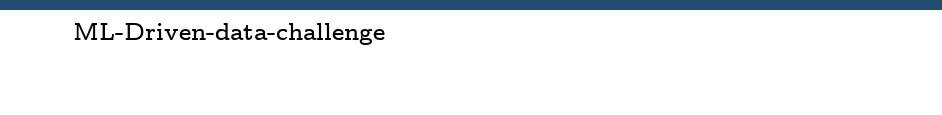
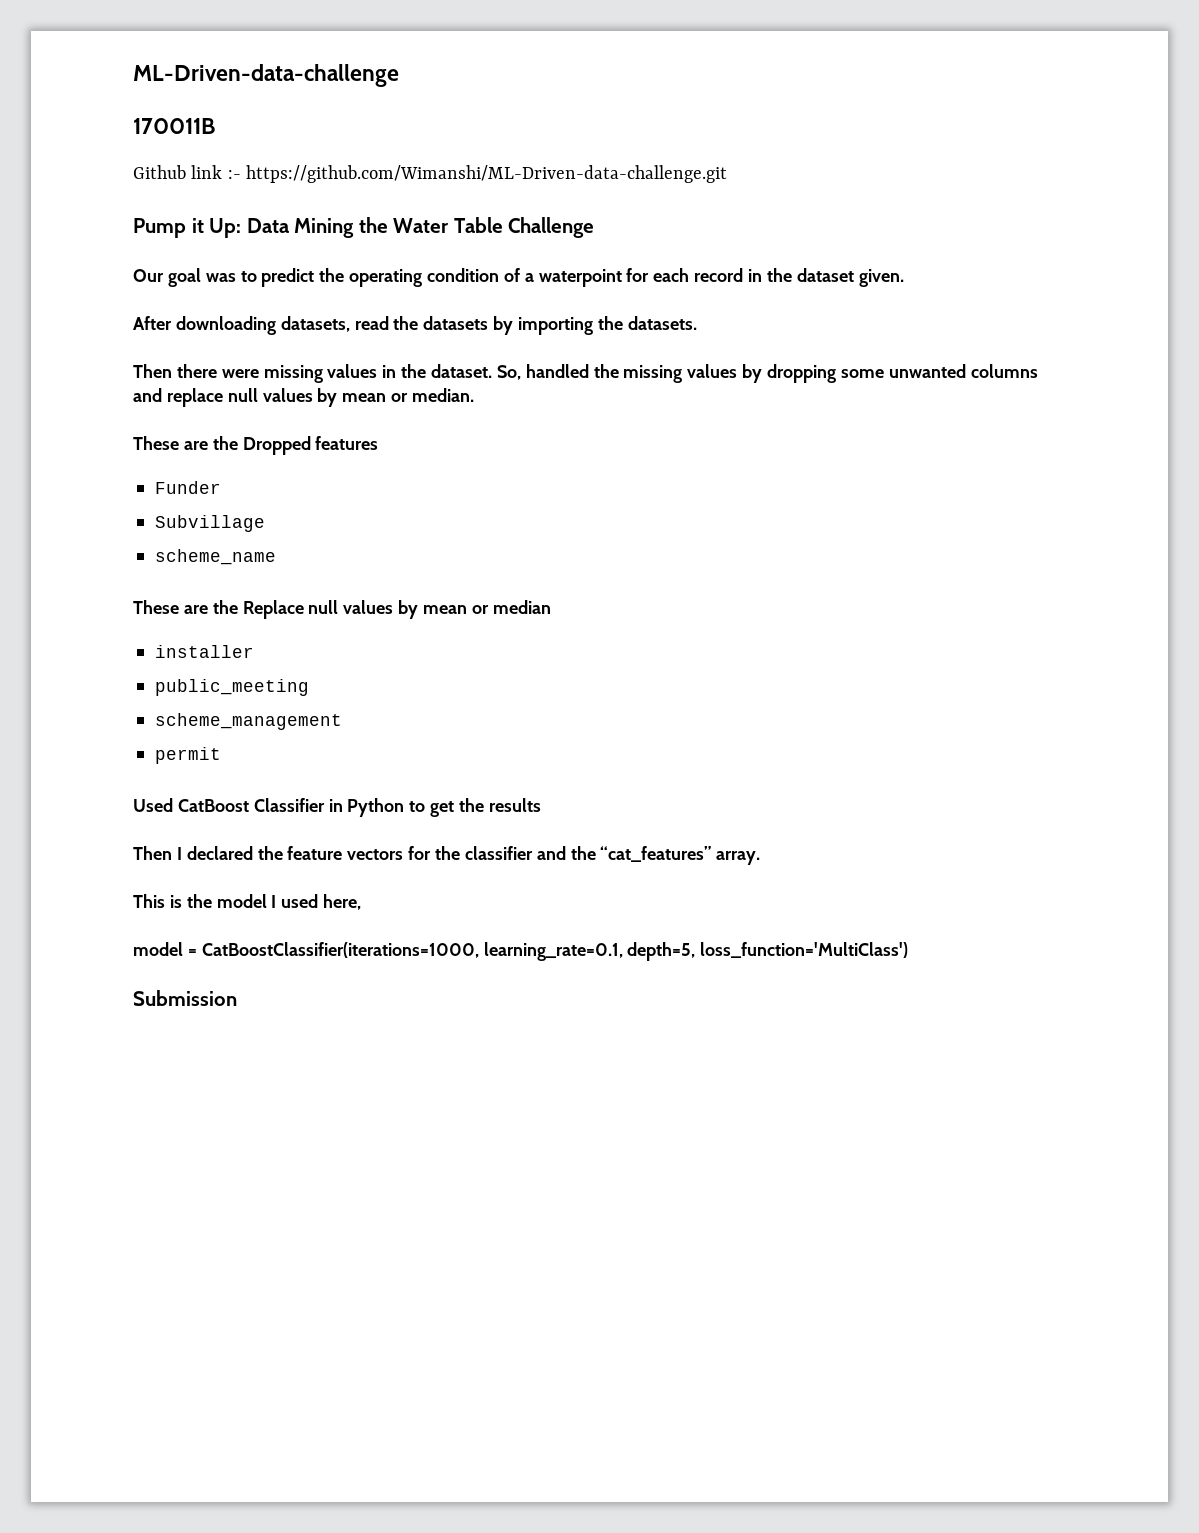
(385, 33) none -> [133,118,215,134] [133,165,728,183] [133,217,595,238] [133,268,904,287] [133,316,697,335] [133,364,1038,383] [133,388,475,407] [133,436,379,455] [155,481,221,494] [155,515,265,532] [155,549,276,565] [133,600,551,619] [155,645,254,658] [155,679,309,696] [155,713,342,730] [155,747,221,764] [133,798,541,817] [133,846,761,865] [133,894,362,910] [133,942,909,961] [133,990,237,1006] // 170011B // Github link :- https://github.com/Wimanshi/ML-Driven-data-challenge.git // Pump it Up: Data Mining the Water Table Challenge // Our goal was to predict the operating condition of a waterpoint for each record in the dataset given. // After downloading datasets, read the datasets by importing the datasets. // Then there were missing values in the dataset. So, handled the missing values by dropping some unwanted columns and replace null values by mean or median. // These are the Dropped features // Funder // Subvillage // scheme_name // These are the Replace null values by mean or median // installer // public_meeting // scheme_management // permit // Used CatBoost Classifier in Python to get the results // Then I declared the feature vectors for the classifier and the “cat_features” array. // This is the model I used here, // model = CatBoostClassifier(iterations=1000, learning_rate=0.1, depth=5, loss_function='MultiClass') // Submission

